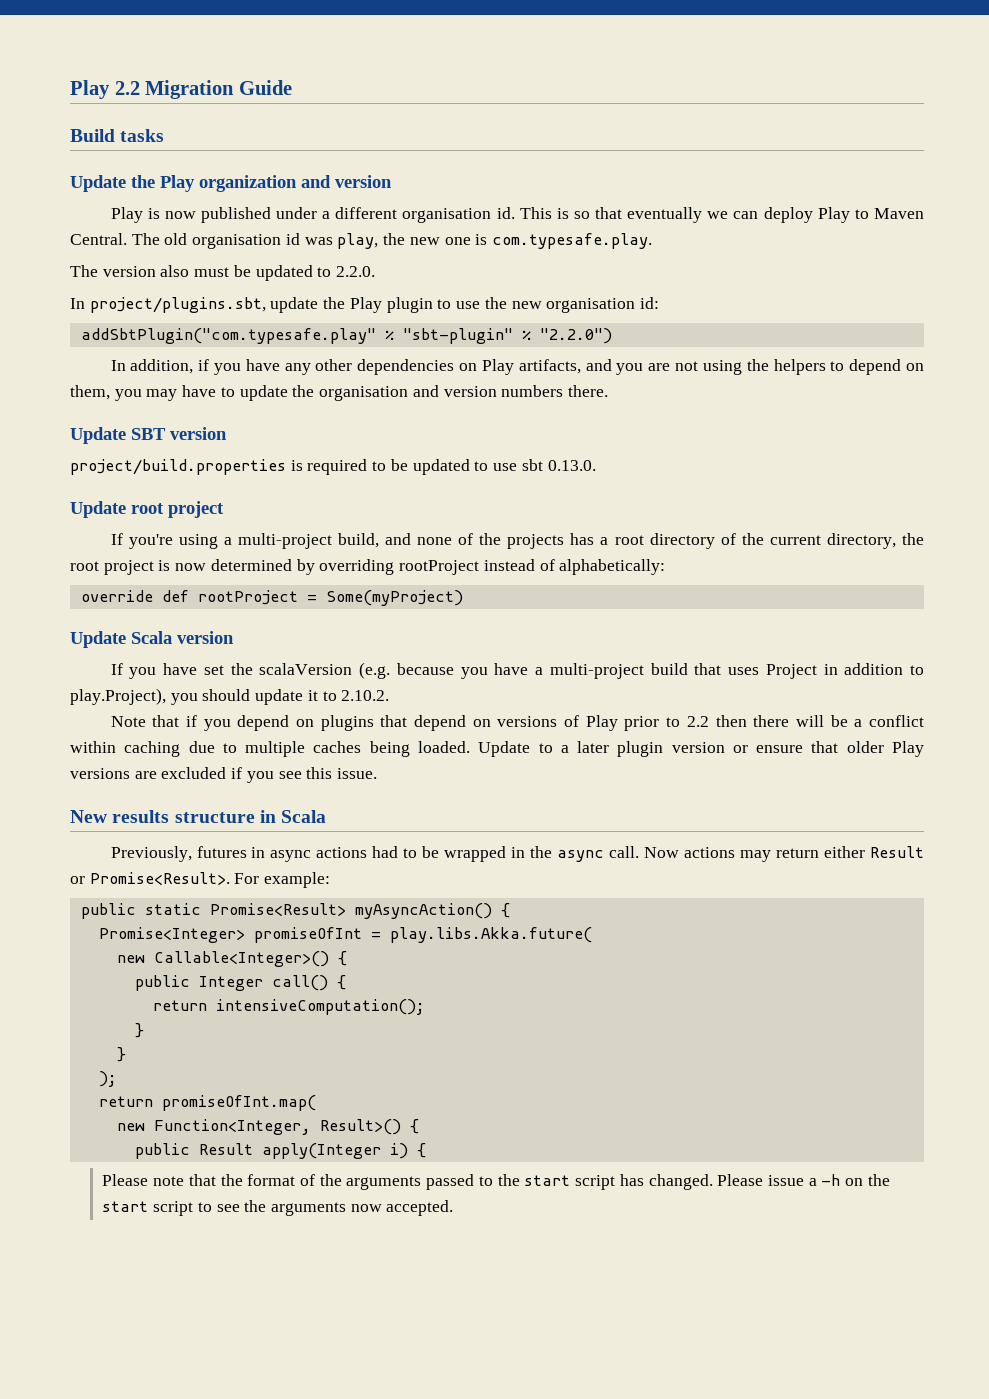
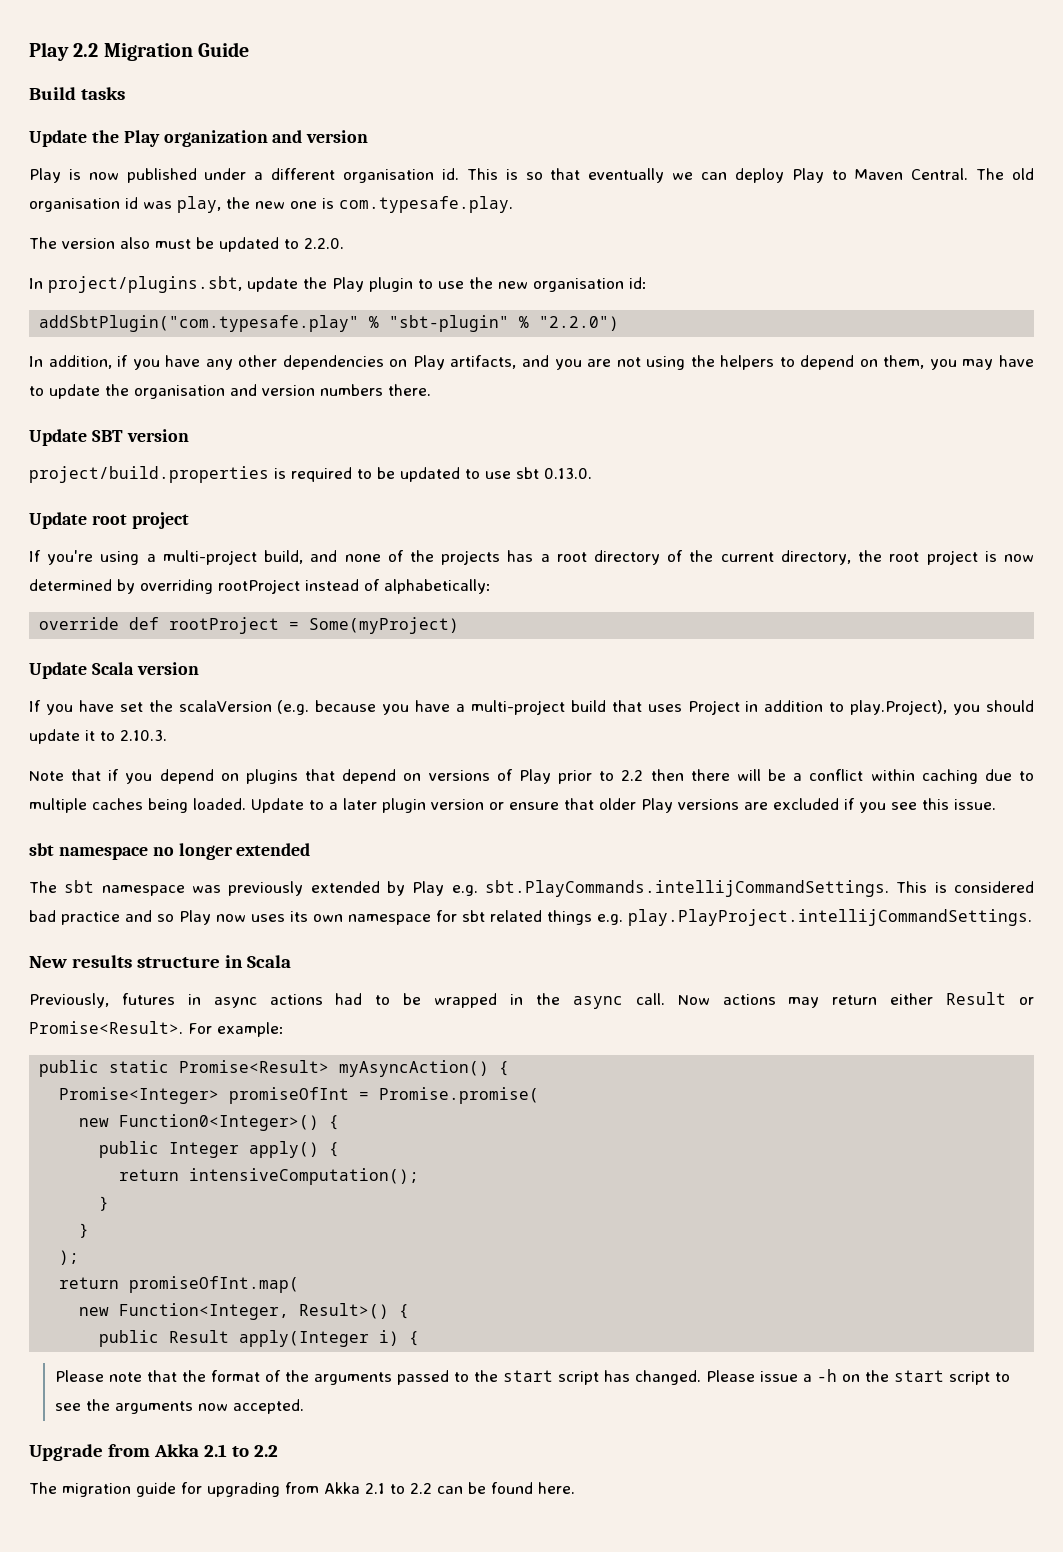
[341,690,390,701] 2.10.2. -> [120,730,167,741] 2.10.3.
(378, 773) none -> [29,843,311,860] [29,880,1034,897] [29,909,1032,926] // sbt namespace no longer extended // The sbt namespace was previously extended by Play e.g. sbt.PlayCommands.intellijCommandSettings. This is considered bad practice and so Play now uses its own namespace for sbt related things e.g. play.PlayProject.intellijCommandSettings.
[389,927,592,943] [116,951,329,967] play.libs.Akka.future( // new Callable<Integer>() -> [379,1087,540,1104] [79,1114,320,1131] Promise.promise( // new Function0<Integer>()
[271,975,328,991] call() -> [249,1141,320,1158] apply()
(454, 1208) none -> [29,1444,278,1461] [29,1482,575,1497] // Upgrade from Akka 2.1 to 2.2 // The migration guide for upgrading from Akka 2.1 to 2.2 can be found here.

